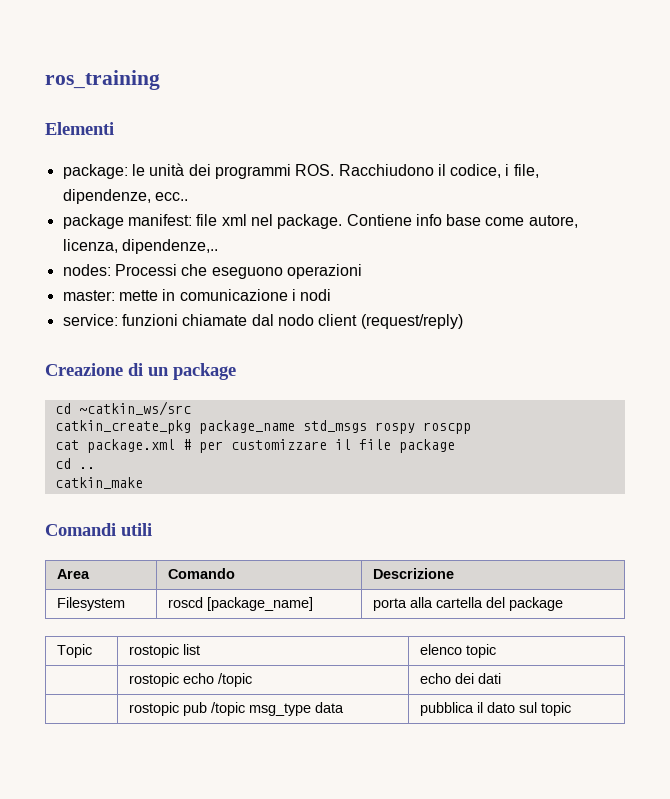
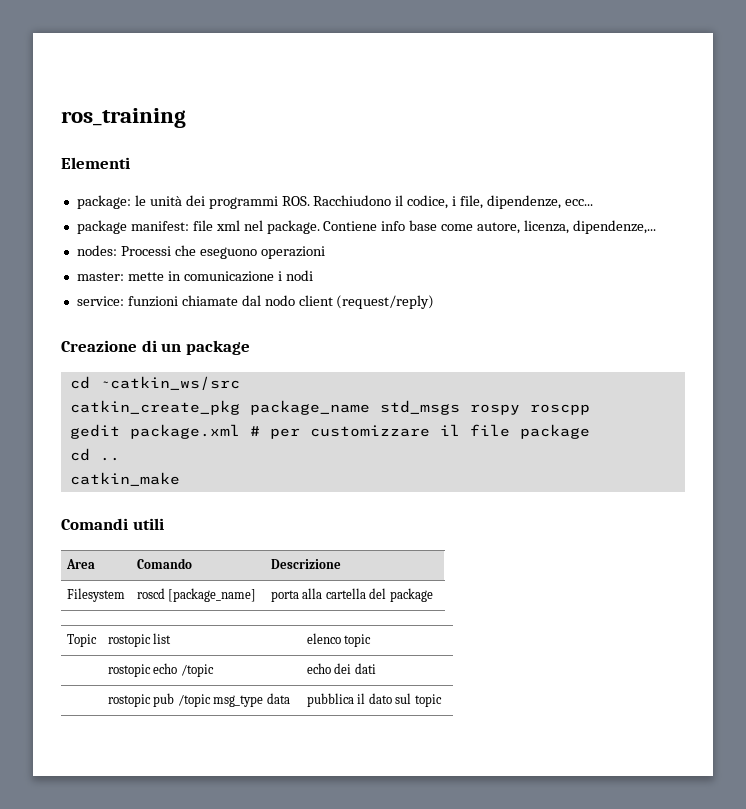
[154,192,188,201] ecc.. -> [564,199,593,206] ecc...
[121,239,218,254] dipendenze,.. -> [572,220,656,234] dipendenze,...
[54,440,79,450] cat -> [69,424,120,439] gedit

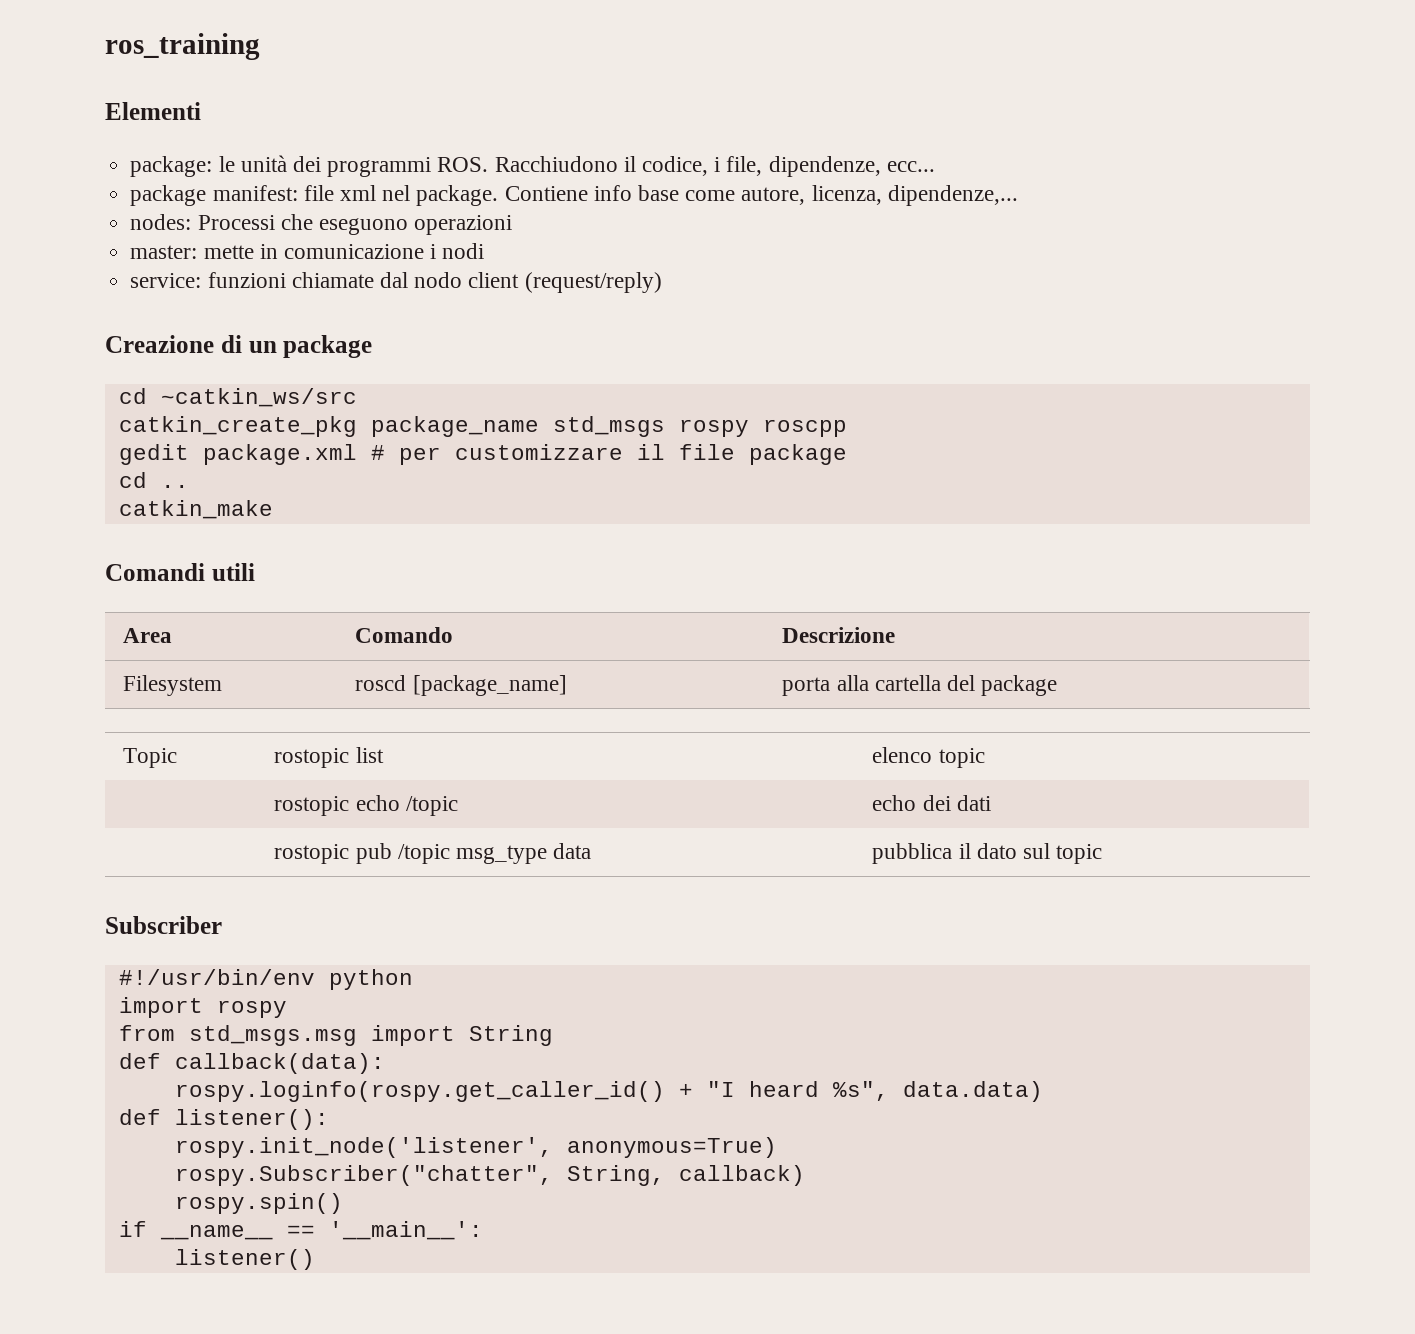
(442, 700) none -> [105,916,222,934] [118,969,413,990] [118,997,287,1018] [118,1025,553,1046] [118,1053,385,1074] [174,1081,1043,1102] [118,1109,329,1130] [174,1137,777,1158] [174,1165,805,1186] [174,1193,343,1214] [118,1221,483,1240] [174,1249,315,1270] // Subscriber // #!/usr/bin/env python // import rospy // from std_msgs.msg import String // def callback(data): // rospy.loginfo(rospy.get_caller_id() + "I heard %s", data.data) // def listener(): // rospy.init_node('listener', anonymous=True) // rospy.Subscriber("chatter", String, callback) // rospy.spin() // if __name__ == '__main__': // listener()

